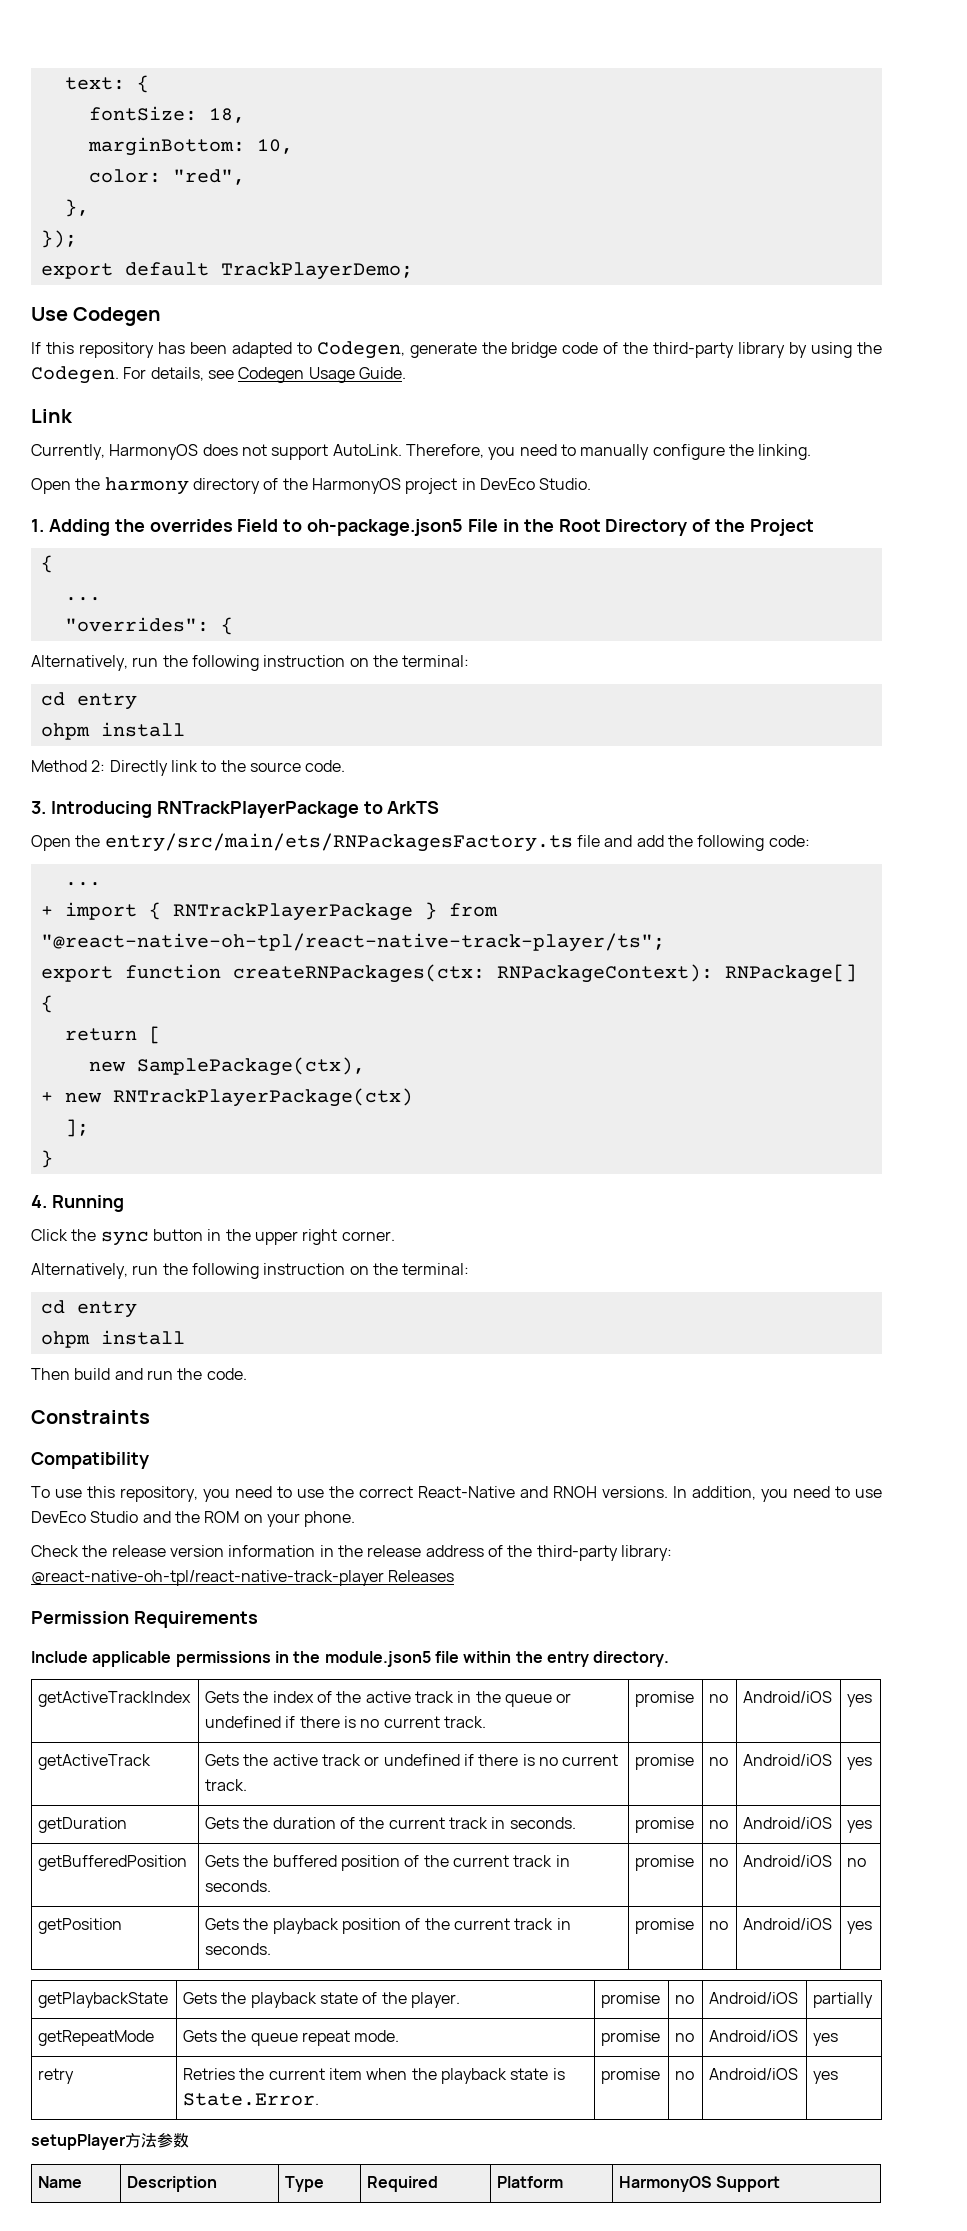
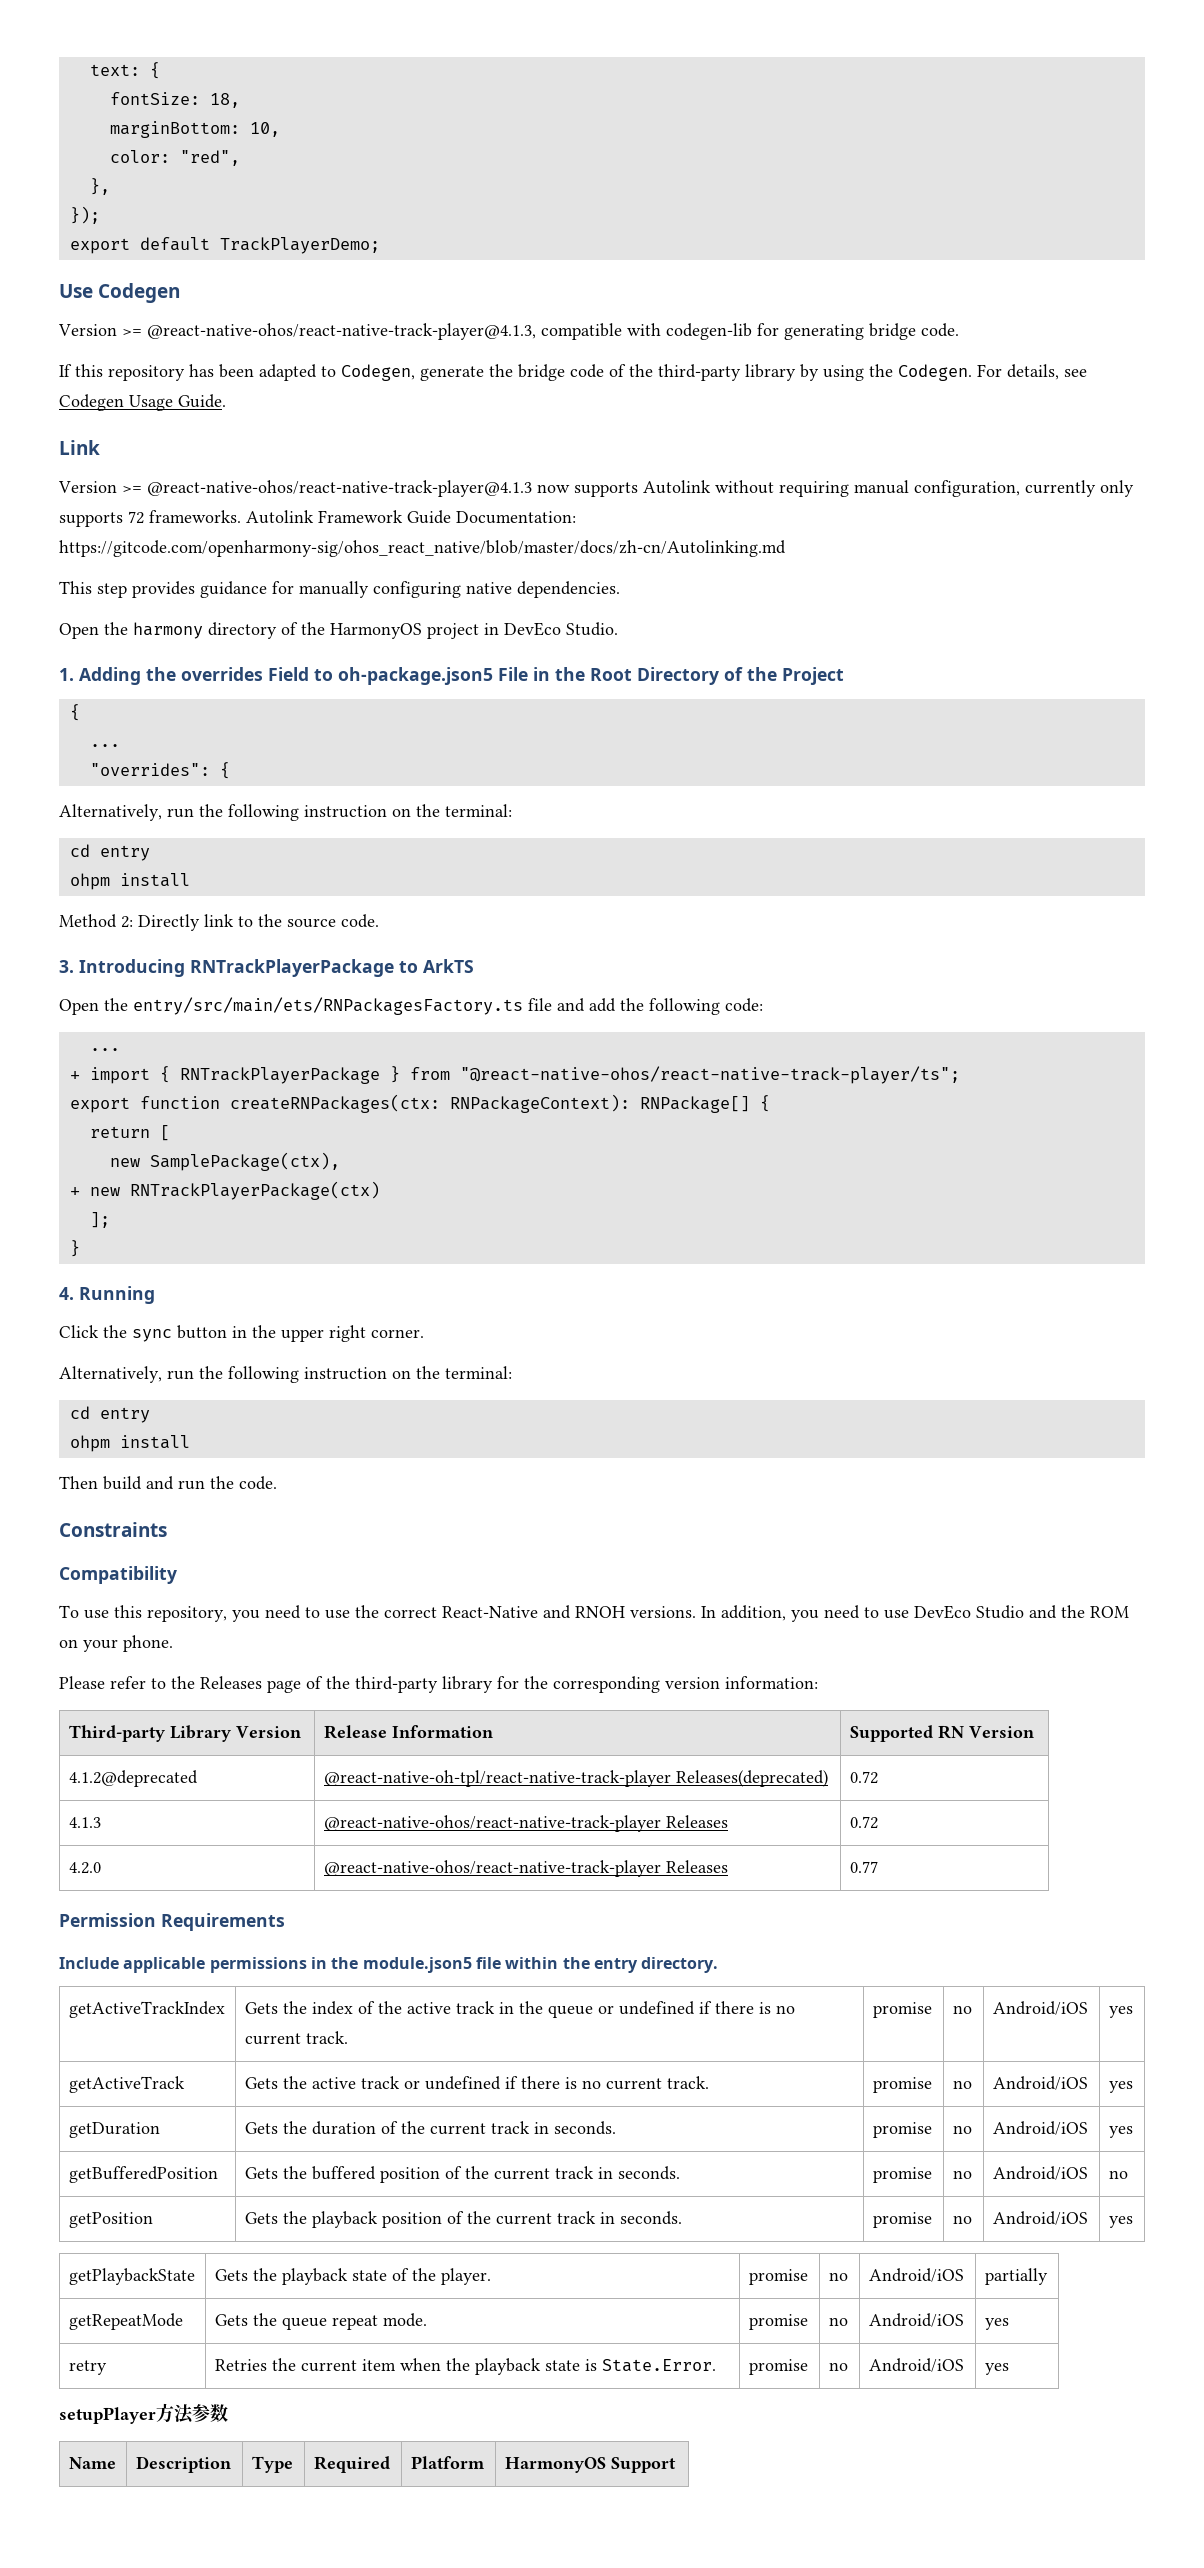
(162, 316) none -> [58,323,959,340] // Version >= @react-native-ohos/react-native-track-player@4.1.3, compatible with codegen-lib for generating bridge code.
[31,444,812,460] Currently, HarmonyOS does not support AutoLink. Therefore, you need to manually configure the linking. -> [58,480,1134,497] [59,510,576,527] [59,540,786,557] [59,581,620,598] Version >= @react-native-ohos/react-native-track-player@4.1.3 now supports Autolink without requiring manual configuration, currently only supports 72 frameworks. Autolink Framework Guide Documentation: https://gitcode.com/openharmony-sig/ohos_react_native/blob/master/docs/zh-cn/Autolinking.md // This step provides guidance for manually configuring native dependencies.
[40,933,665,952] "@react-native-oh-tpl/react-native-track-player/ts"; -> [459,1066,960,1084] "@react-native-ohos/react-native-track-player/ts";
[31,1545,672,1561] [31,1570,455,1586] Check the release version information in the release address of the third-party library: @react-native-oh-tpl/react-native-track-player Releases -> [59,1676,818,1693] [68,1725,301,1742] [323,1725,493,1739] [849,1725,1034,1742] [68,1770,198,1787] [323,1770,828,1787] [849,1771,878,1784] [68,1817,101,1828] [323,1815,728,1832] [849,1816,878,1829] [68,1862,101,1874] [323,1860,728,1877] [849,1861,878,1873] Please refer to the Releases page of the third-party library for the corresponding version information: // Third-party Library Version | Release Information | Supported RN Version // 4.1.2@deprecated | @react-native-oh-tpl/react-native-track-player Releases(deprecated) | 0.72 // 4.1.3 | @react-native-ohos/react-native-track-player Releases | 0.72 // 4.2.0 | @react-native-ohos/react-native-track-player Releases | 0.77

